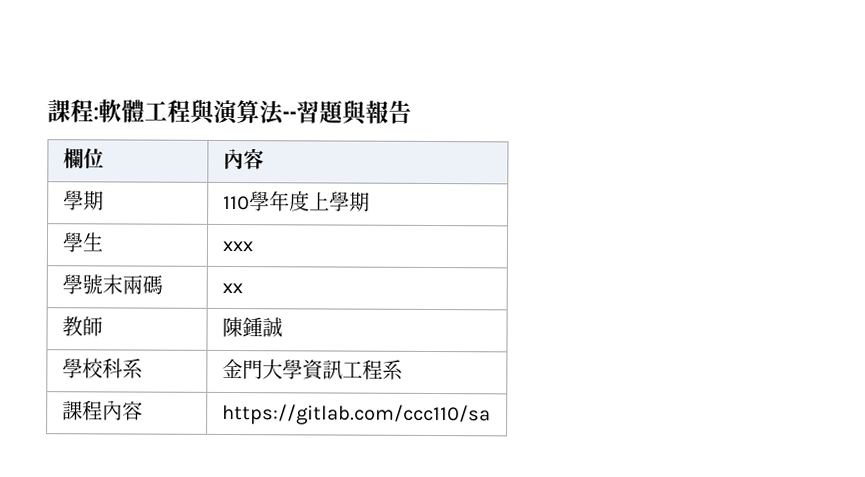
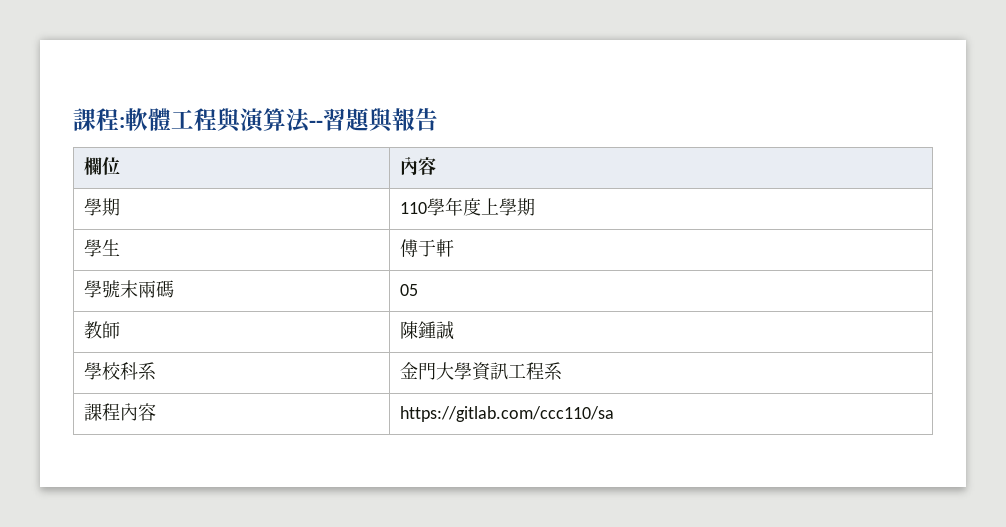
[221,240,253,252] xxx -> [399,239,454,257] 傅于軒
[221,282,243,294] xx -> [399,284,418,296] 05

